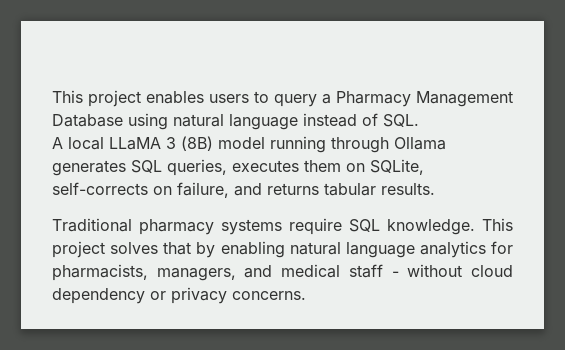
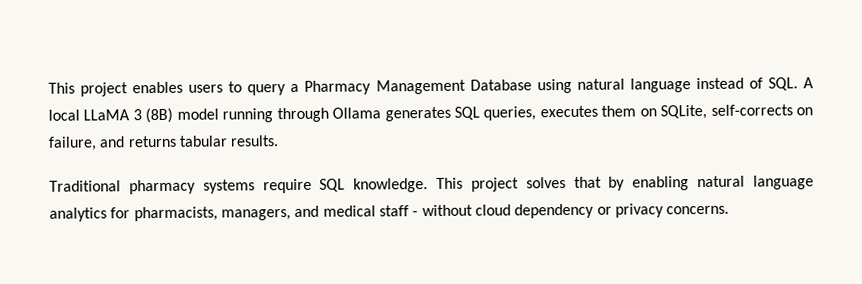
(419, 120) // -> (798, 84) none

